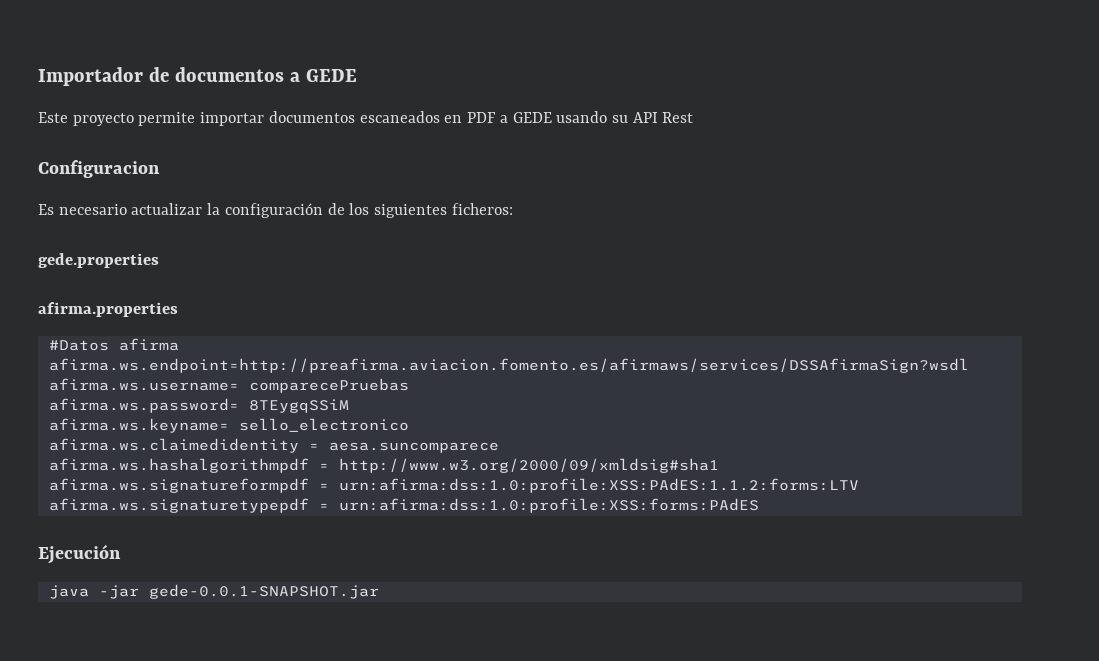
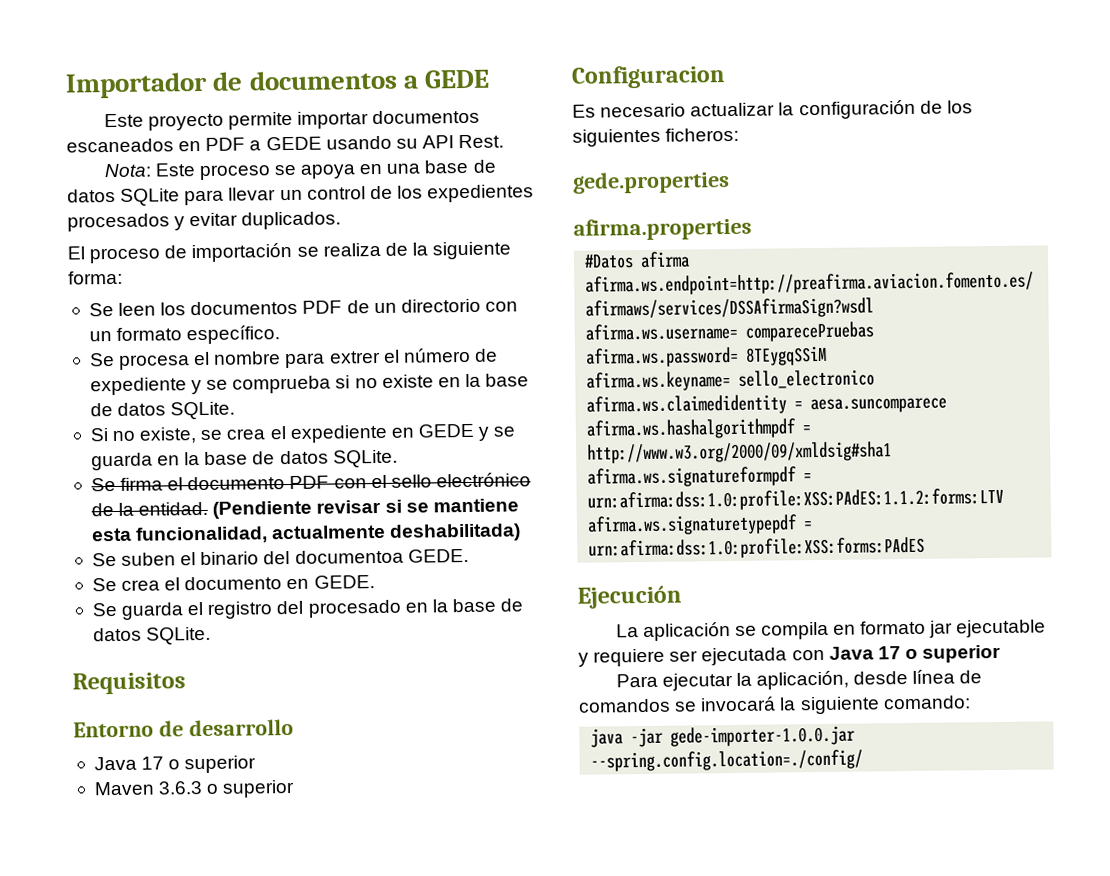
[662,112,694,123] Rest -> [458,134,505,149] [103,159,496,181] [67,184,535,206] [67,211,342,232] [67,241,512,264] [68,270,123,285] [88,298,518,317] [88,325,281,345] [89,347,498,370] [89,373,530,396] [89,401,236,420] [89,423,516,444] [90,449,398,471] [90,472,531,492] [90,498,519,519] [90,523,522,544] [91,548,469,567] [91,575,375,592] [91,598,524,620] [92,626,212,645] [72,672,186,695] [73,718,294,738] [93,755,257,774] [93,779,296,798] Rest. // Nota: Este proceso se apoya en una base de datos SQLite para llevar un control de los expedientes procesados y evitar duplicados. // El proceso de importación se realiza de la siguiente forma: // Se leen los documentos PDF de un directorio con un formato específico. // Se procesa el nombre para extrer el número de expediente y se comprueba si no existe en la base de datos SQLite. // Si no existe, se crea el expediente en GEDE y se guarda en la base de datos SQLite. // Se firma el documento PDF con el sello electrónico de la entidad. (Pendiente revisar si se mantiene esta funcionalidad, actualmente deshabilitada) // Se suben el binario del documentoa GEDE. // Se crea el documento en GEDE. // Se guarda el registro del procesado en la base de datos SQLite. // Requisitos // Entorno de desarrollo // Java 17 o superior // Maven 3.6.3 o superior
(121, 554) none -> [615,619,1047,642] [578,644,1002,667] [615,669,983,691] [578,695,971,715] // La aplicación se compila en formato jar ejecutable y requiere ser ejecutada con Java 17 o superior // Para ejecutar la aplicación, desde línea de comandos se invocará la siguiente comando:
[148,584,379,599] gede-0.0.1-SNAPSHOT.jar -> [670,725,856,747] [590,749,864,772] gede-importer-1.0.0.jar --spring.config.location=./config/

